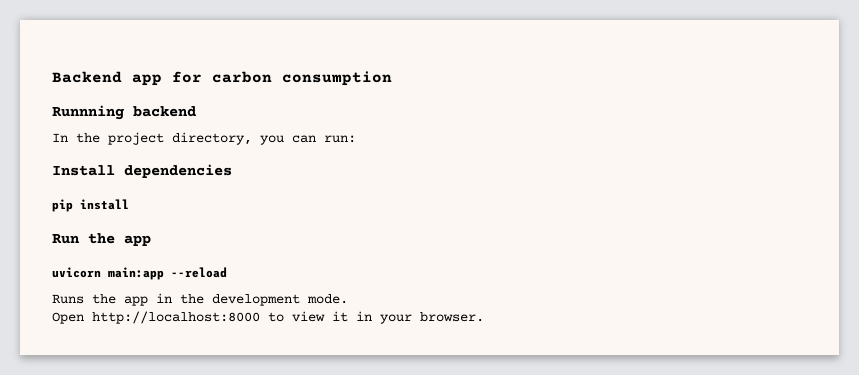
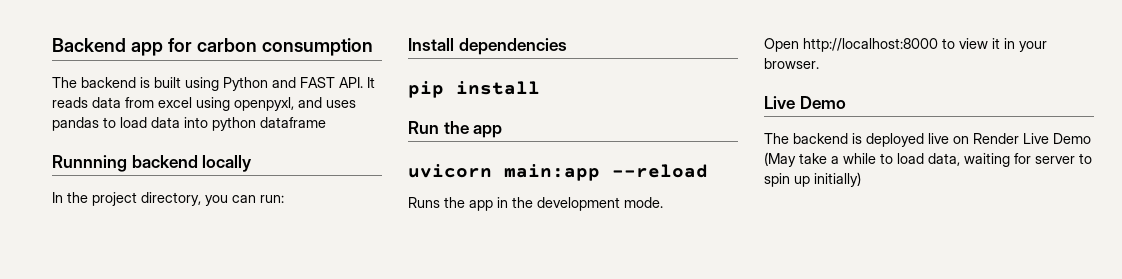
(392, 78) none -> [52,77,375,91] [52,97,356,111] [52,117,326,131] // The backend is built using Python and FAST API. It reads data from excel using openpyxl, and uses pandas to load data into python dataframe
(196, 111) none -> [202,155,253,172] locally
(484, 317) none -> [764,96,846,109] [764,133,1091,147] [764,152,1092,167] [764,172,861,187] // Live Demo // The backend is deployed live on Render Live Demo (May take a while to load data, waiting for server to spin up initially)

